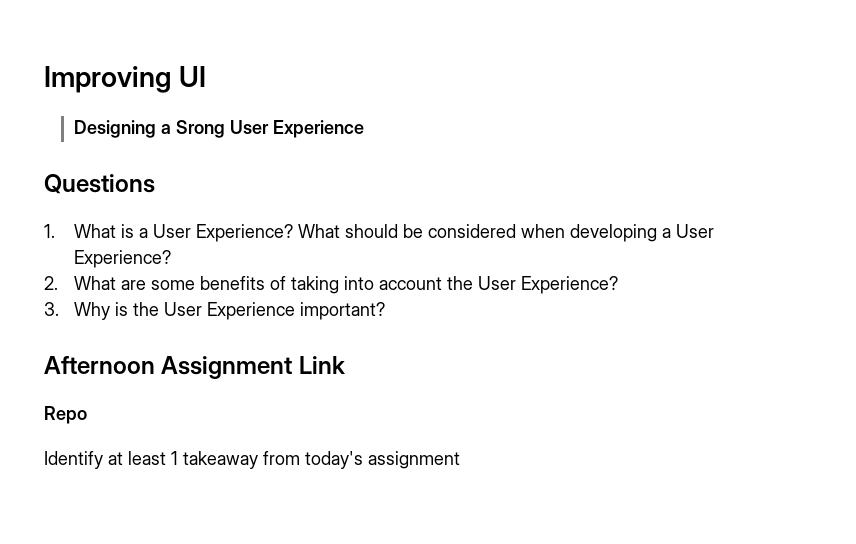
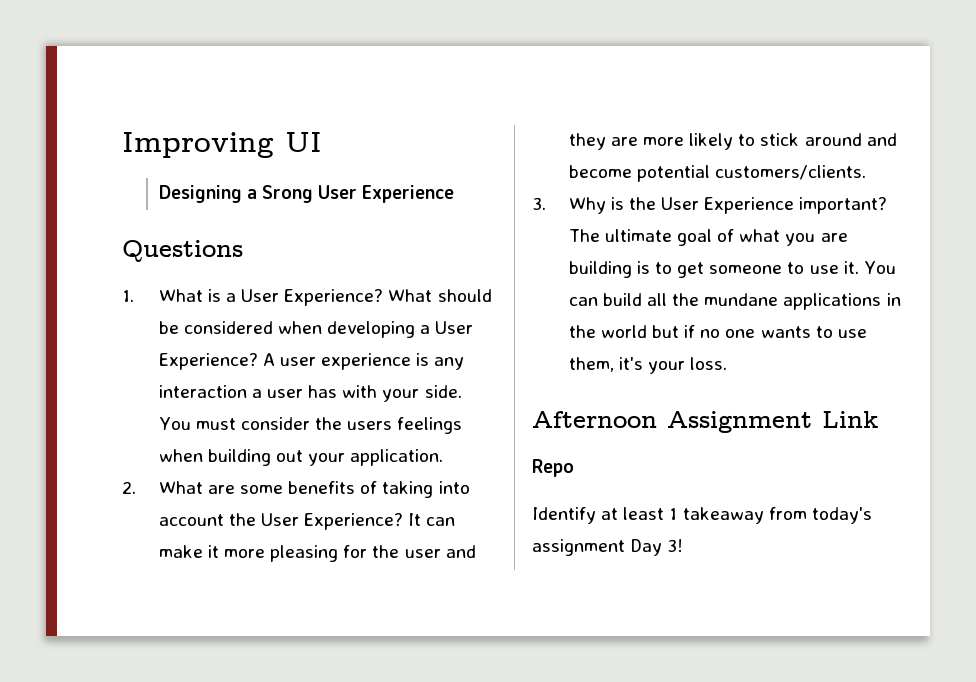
(171, 259) none -> [262,353,465,370] [158,385,462,402] [158,417,463,434] [158,449,444,466] A user experience is any interaction a user has with your side. You must consider the users feelings when building out your application.
(618, 285) none -> [408,513,456,526] [158,545,476,562] [568,133,897,150] [568,165,867,182] It can make it more pleasing for the user and they are more likely to stick around and become potential customers/clients.
(385, 311) none -> [568,229,848,246] [568,261,896,278] [568,293,901,310] [568,325,867,338] [568,357,728,374] The ultimate goal of what you are building is to get someone to use it. You can build all the mundane applications in the world but if no one wants to use them, it's your loss.
(460, 460) none -> [630,539,684,556] Day 3!

